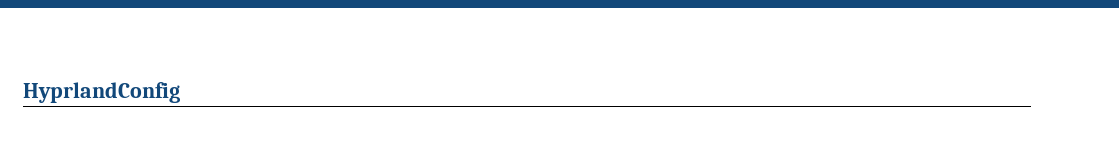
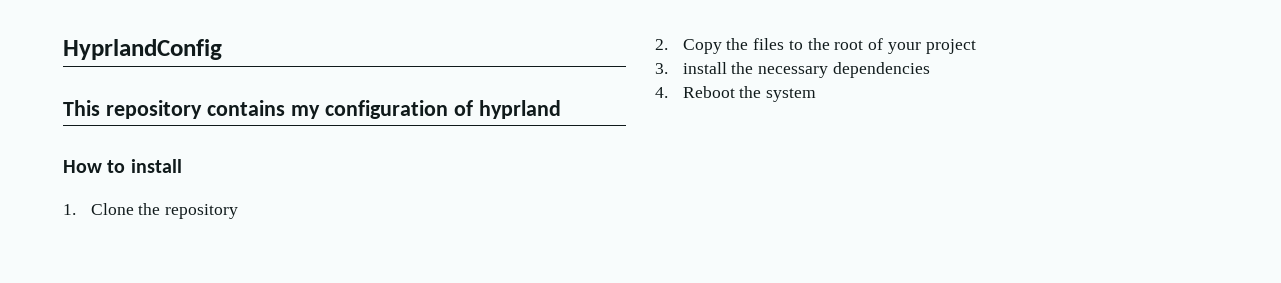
(180, 92) none -> [63,100,561,119] [63,159,182,173] [63,203,239,219] [655,38,976,54] [655,62,930,78] [655,86,817,102] // This repository contains my configuration of hyprland // How to install // 1. Clone the repository // 2. Copy the files to the root of your project // 3. install the necessary dependencies // 4. Reboot the system

